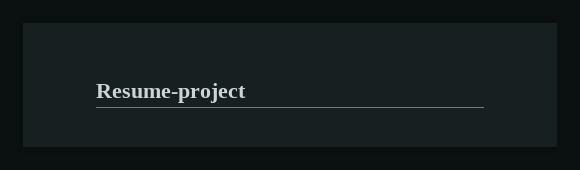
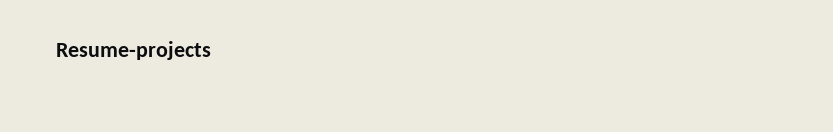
[96,83,246,103] Resume-project -> [56,41,211,60] Resume-projects

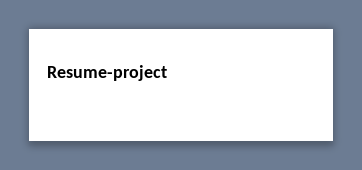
[56,41,211,60] Resume-projects -> [47,65,167,81] Resume-project

